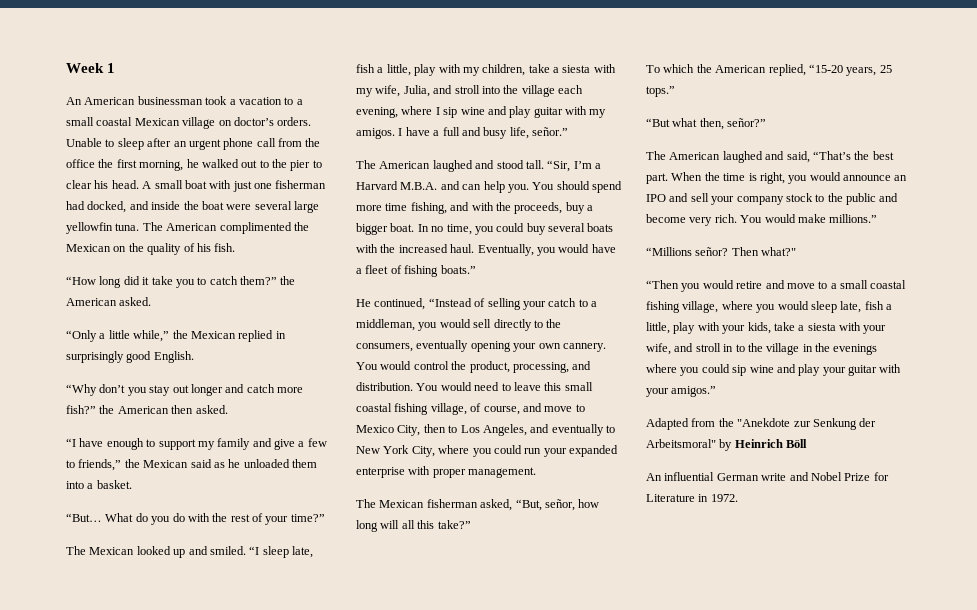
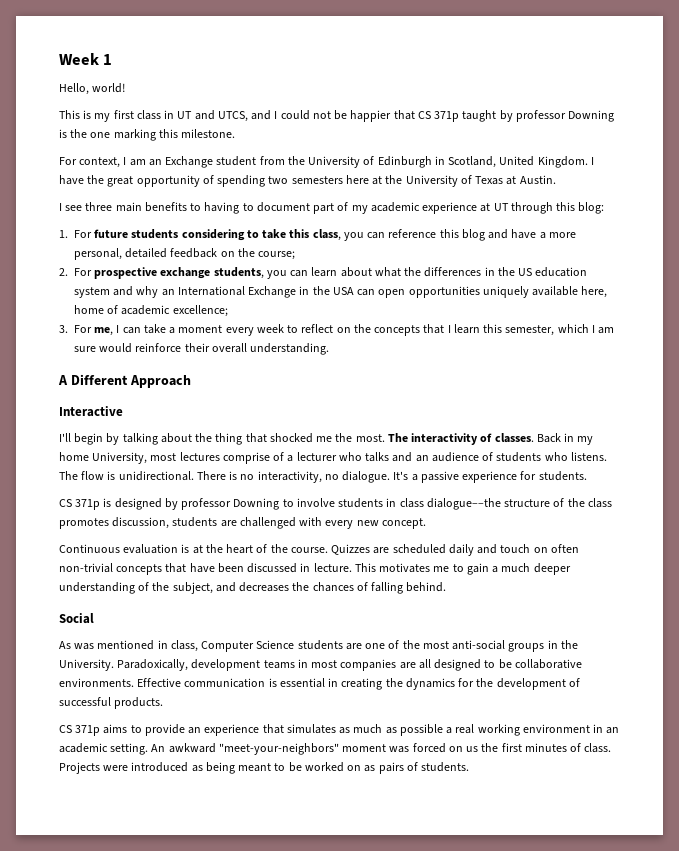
[66,96,303,105] [66,117,312,129] [66,138,321,150] [66,159,322,171] [66,180,327,192] [66,201,319,213] [66,222,309,234] [66,243,236,255] [66,276,296,288] [66,297,152,306] [66,330,286,342] [66,351,194,363] [66,384,303,396] [66,405,228,414] [66,438,327,450] [66,459,317,471] [66,480,132,489] [66,513,325,525] [66,546,313,558] [356,64,616,76] [356,85,583,97] [356,106,607,118] [356,127,568,139] [356,160,601,172] [356,181,622,193] [356,202,593,214] [356,223,614,235] [356,244,616,256] [356,265,476,277] [356,298,597,310] [356,319,562,331] [356,340,606,352] [356,361,592,373] [356,382,593,391] [356,403,585,415] [356,424,615,436] [356,445,618,457] [356,466,537,478] [356,499,600,511] [356,520,471,532] [646,64,892,76] [646,86,675,97] [646,118,767,130] [646,151,894,163] [646,172,908,184] [646,193,899,205] [646,214,878,226] [646,247,797,256] [646,280,907,292] [646,301,892,313] [646,322,887,334] [646,343,878,355] [646,364,902,376] [646,386,717,397] [646,418,877,430] [646,439,808,451] [646,472,889,481] [646,494,738,502] An American businessman took a vacation to a small coastal Mexican village on doctor’s orders. Unable to sleep after an urgent phone call from the office the first morning, he walked out to the pier to clear his head. A small boat with just one fisherman had docked, and inside the boat were several large yellowfin tuna. The American complimented the Mexican on the quality of his fish. // “How long did it take you to catch them?” the American asked. // “Only a little while,” the Mexican replied in surprisingly good English. // “Why don’t you stay out longer and catch more fish?” the American then asked. // “I have enough to support my family and give a few to friends,” the Mexican said as he unloaded them into a basket. // “But… What do you do with the rest of your time?” // The Mexican looked up and smiled. “I sleep late, fish a little, play with my children, take a siesta with my wife, Julia, and stroll into the village each evening, where I sip wine and play guitar with my amigos. I have a full and busy life, señor.” // The American laughed and stood tall. “Sir, I’m a Harvard M.B.A. and can help you. You should spend more time fishing, and with the proceeds, buy a bigger boat. In no time, you could buy several boats with the increased haul. Eventually, you would have a fleet of fishing boats.” // He continued, “Instead of selling your catch to a middleman, you would sell directly to the consumers, eventually opening your own cannery. You would control the product, processing, and distribution. You would need to leave this small coastal fishing village, of course, and move to Mexico City, then to Los Angeles, and eventually to New York City, where you could run your expanded enterprise with proper management. // The Mexican fisherman asked, “But, señor, how long will all this take?” // To which the American replied, “15-20 years, 25 tops.” // “But what then, señor?” // The American laughed and said, “That’s the best part. When the time is right, you would announce an IPO and sell your company stock to the public and become very rich. You would make millions.” // “Millions señor? Then what?" // “Then you would retire and move to a small coastal fishing village, where you would sleep late, fish a little, play with your kids, take a siesta with your wife, and stroll in to the village in the evenings where you could sip wine and play your guitar with your amigos.” // Adapted from the "Anekdote zur Senkung der Arbeitsmoral" by Heinrich Böll // An influential German write and Nobel Prize for Literature in 1972. -> [59,83,126,95] [59,110,615,122] [59,129,236,141] [59,156,594,168] [59,175,556,187] [59,202,605,214] [59,229,576,241] [74,248,296,260] [59,267,588,279] [74,286,608,298] [74,305,228,317] [59,324,615,336] [74,343,330,355] [58,374,191,388] [59,406,123,417] [59,433,594,445] [59,452,607,464] [59,471,587,483] [59,498,612,510] [59,517,426,529] [59,544,579,556] [59,563,571,575] [59,582,447,594] [59,613,94,624] [59,640,578,652] [59,659,582,671] [59,678,580,690] [59,697,164,709] [59,724,620,736] [59,743,612,755] [59,762,470,774] Hello, world! // This is my first class in UT and UTCS, and I could not be happier that CS 371p taught by professor Downing is the one marking this milestone. // For context, I am an Exchange student from the University of Edinburgh in Scotland, United Kingdom. I have the great opportunity of spending two semesters here at the University of Texas at Austin. // I see three main benefits to having to document part of my academic experience at UT through this blog: // 1. For future students considering to take this class, you can reference this blog and have a more personal, detailed feedback on the course; // 2. For prospective exchange students, you can learn about what the differences in the US education system and why an International Exchange in the USA can open opportunities uniquely available here, home of academic excellence; // 3. For me, I can take a moment every week to reflect on the concepts that I learn this semester, which I am sure would reinforce their overall understanding. // A Different Approach // Interactive // I'll begin by talking about the thing that shocked me the most. The interactivity of classes. Back in my home University, most lectures comprise of a lecturer who talks and an audience of students who listens. The flow is unidirectional. There is no interactivity, no dialogue. It's a passive experience for students. // CS 371p is designed by professor Downing to involve students in class dialogue––the structure of the class promotes discussion, students are challenged with every new concept. // Continuous evaluation is at the heart of the course. Quizzes are scheduled daily and touch on often non-trivial concepts that have been discussed in lecture. This motivates me to gain a much deeper understanding of the subject, and decreases the chances of falling behind. // Social // As was mentioned in class, Computer Science students are one of the most anti-social groups in the University. Paradoxically, development teams in most companies are all designed to be collaborative environments. Effective communication is essential in creating the dynamics for the development of successful products. // CS 371p aims to provide an experience that simulates as much as possible a real working environment in an academic setting. An awkward "meet-your-neighbors" moment was forced on us the first minutes of class. Projects were introduced as being meant to be worked on as pairs of students.

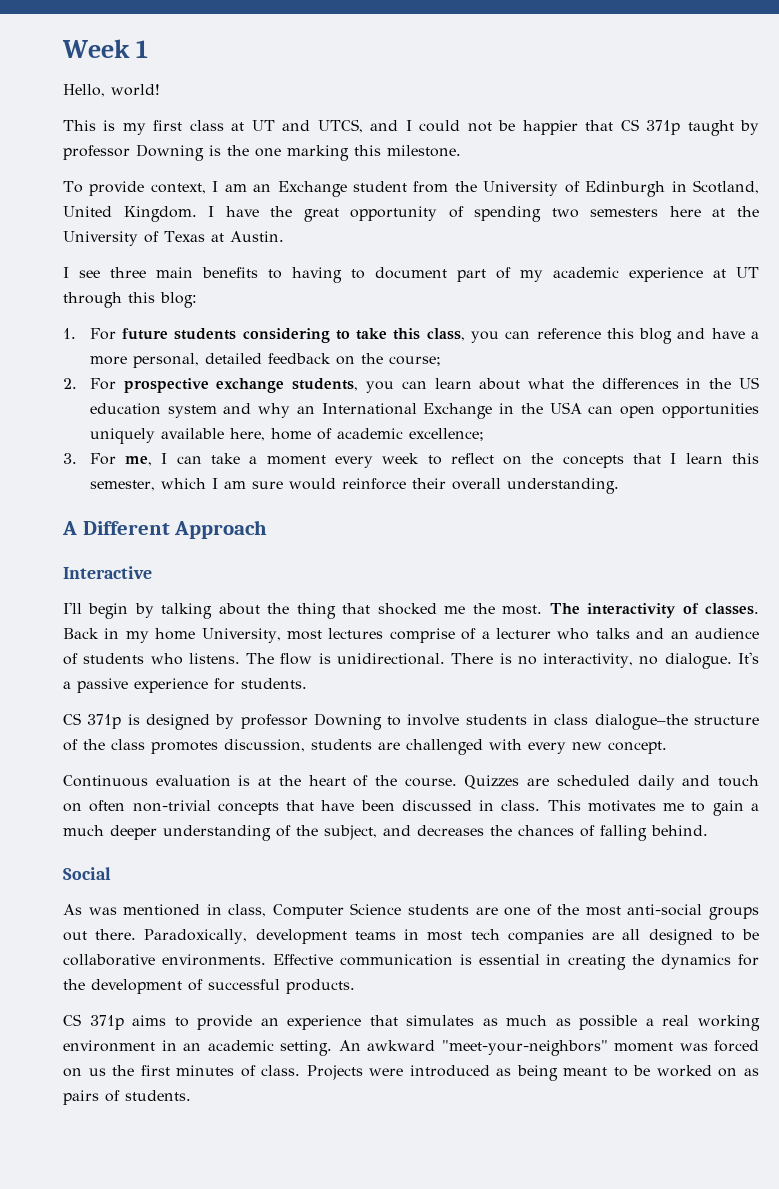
[164,110,175,119] in -> [231,122,245,131] at
[59,157,77,165] For -> [63,181,145,196] To provide
[426,498,501,510] dialogue––the -> [594,714,688,730] dialogue–the
[313,563,352,572] lecture. -> [501,800,541,811] class.
[547,640,578,649] [59,659,114,671] in the University. -> [63,929,137,941] out there.
(338, 664) none -> [470,929,500,940] tech

